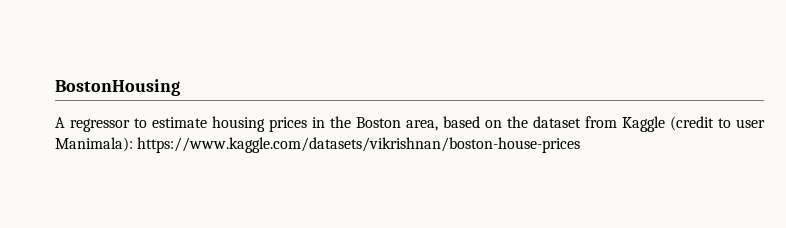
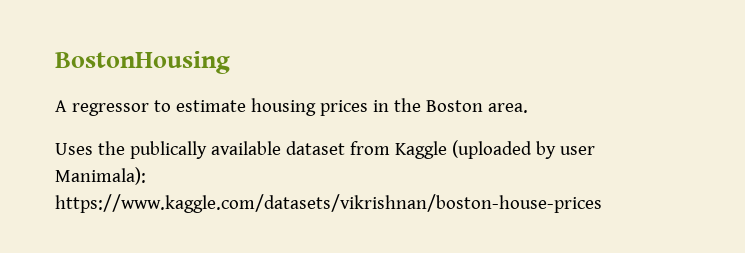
[406,116,528,131] area, based on the -> [487,103,528,113] [55,141,281,159] area. // Uses the publically available
[670,116,731,131] (credit to -> [451,140,556,159] (uploaded by

